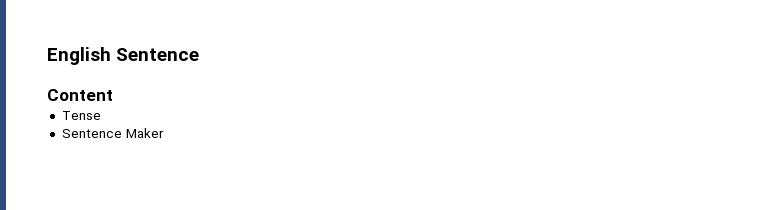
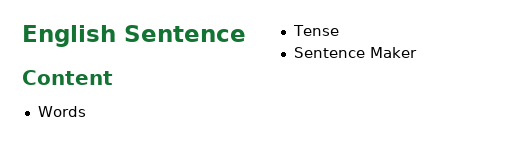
(113, 95) none -> [37,106,86,117] // Words

